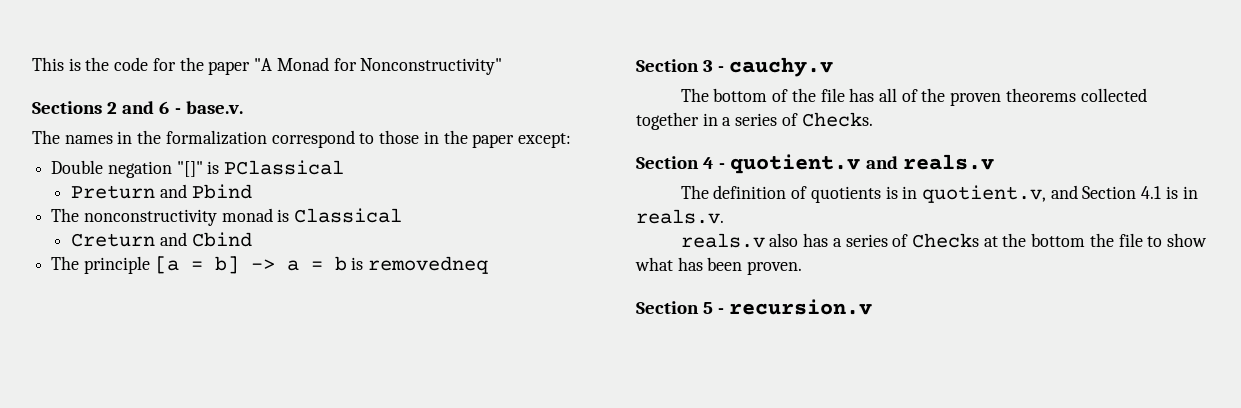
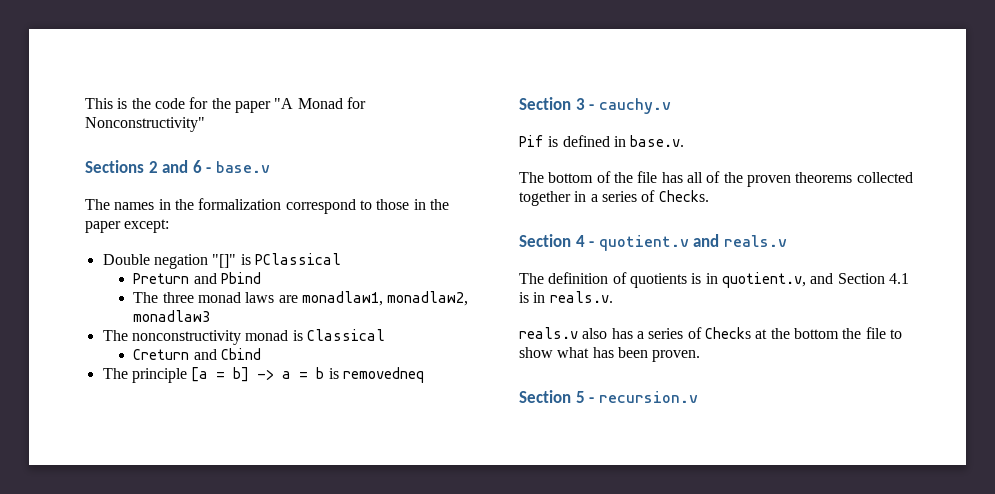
[185,101,243,114] base.v. -> [215,161,270,173] base.v
(252, 191) none -> [133,291,469,306] [133,310,211,322] // The three monad laws are monadlaw1, monadlaw2, monadlaw3
(834, 67) none -> [519,135,685,147] // Pif is defined in base.v.

